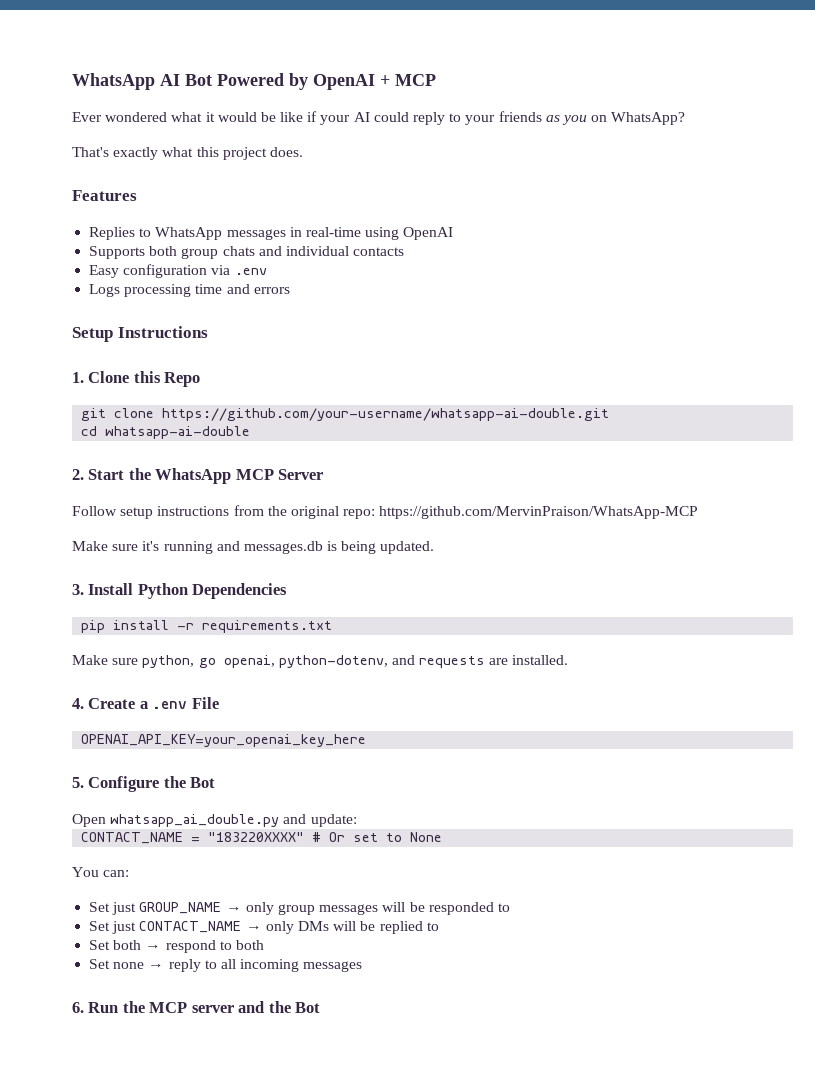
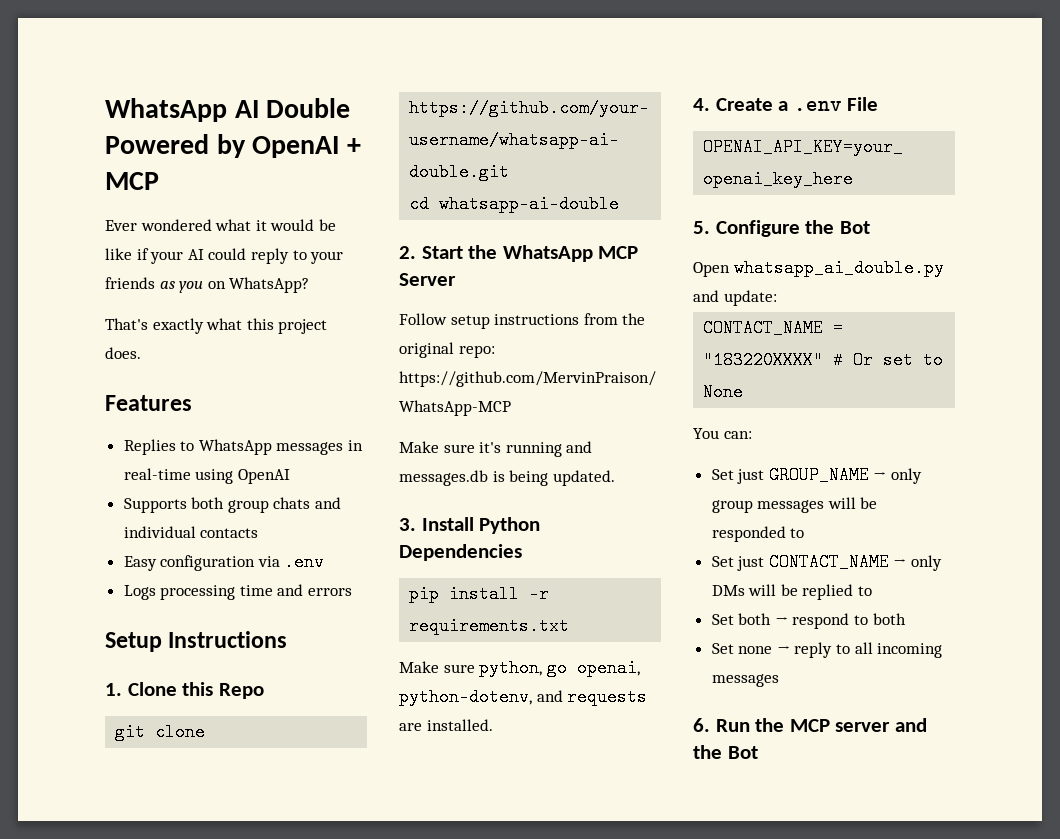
[185,74,212,86] Bot -> [266,98,351,118] Double

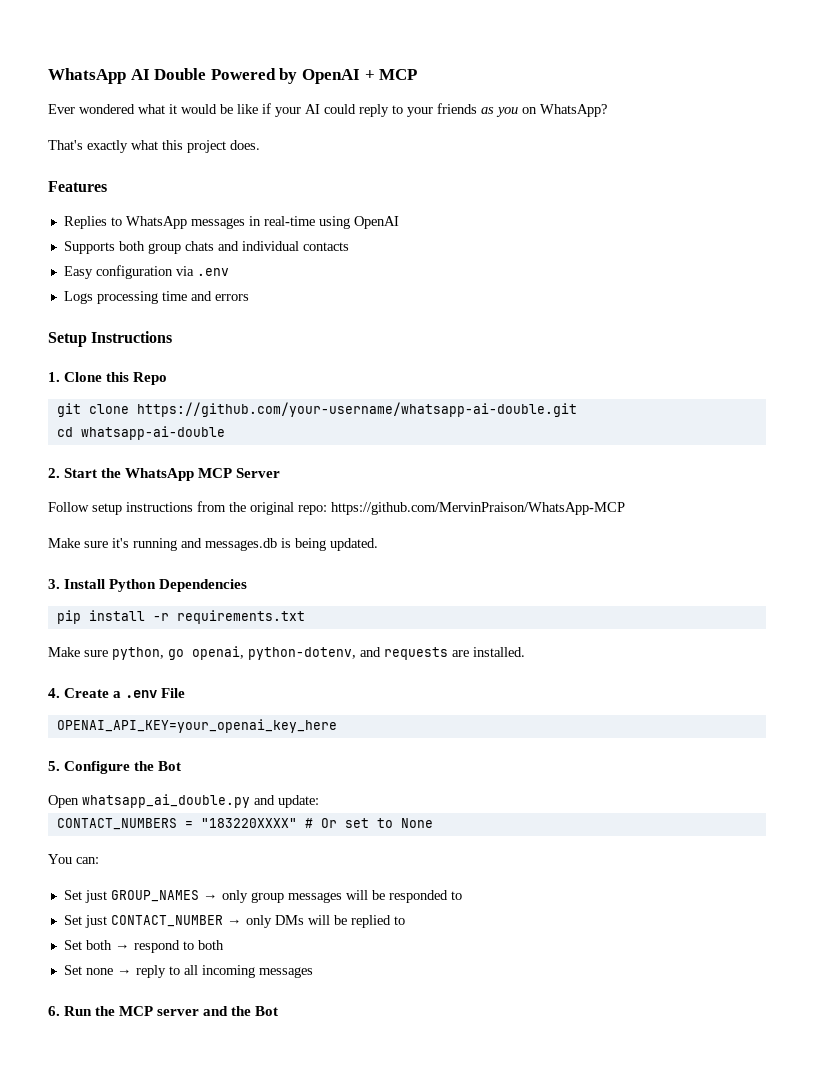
[703,319,824,337] CONTACT_NAME -> [56,818,177,830] CONTACT_NUMBERS
[768,466,869,484] GROUP_NAME -> [110,890,199,902] GROUP_NAMES
[768,553,889,571] CONTACT_NAME -> [110,915,223,927] CONTACT_NUMBER

